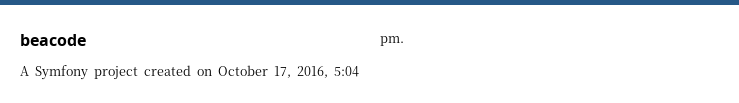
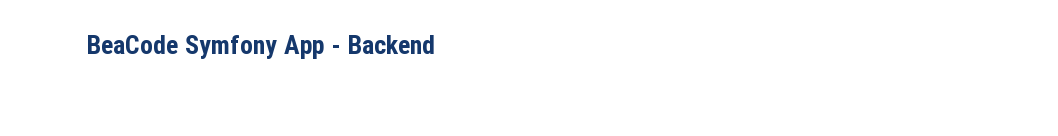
[20,34,86,46] [20,65,359,80] [380,36,404,46] beacode // A Symfony project created on October 17, 2016, 5:04 pm. -> [87,35,436,59] BeaCode Symfony App - Backend

